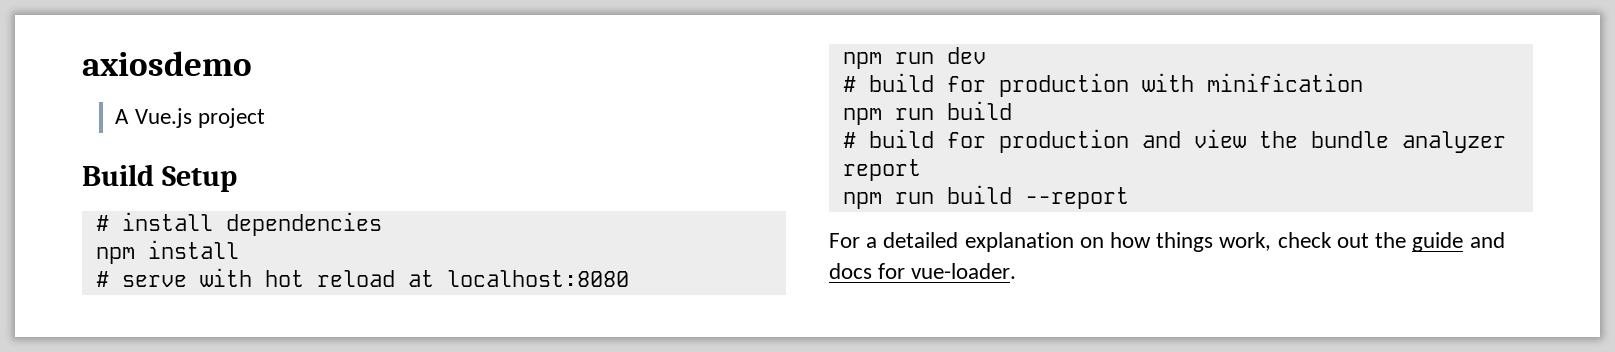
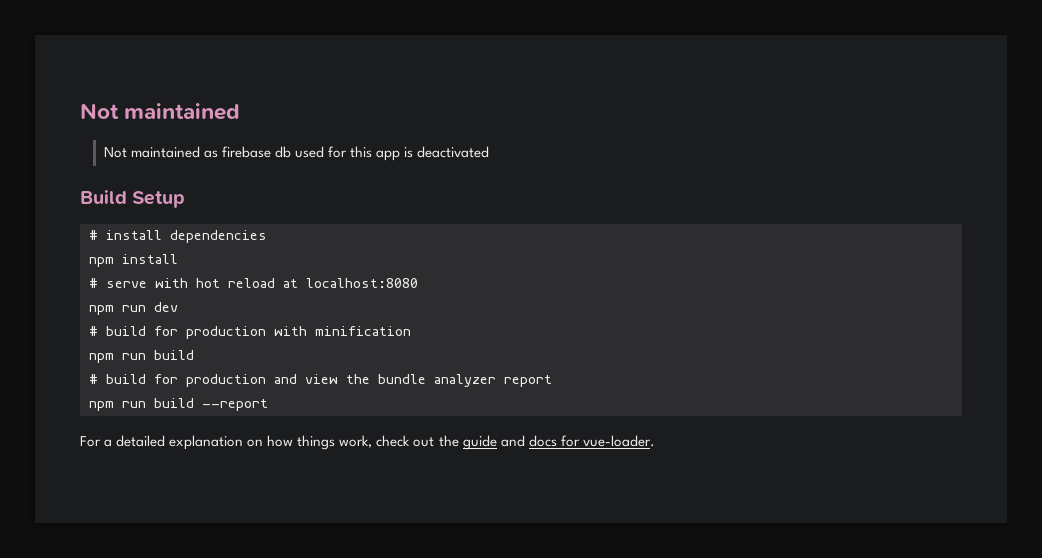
[82,51,252,76] [115,108,265,128] axiosdemo // A Vue.js project -> [80,103,241,120] [103,146,490,161] Not maintained // Not maintained as firebase db used for this app is deactivated

